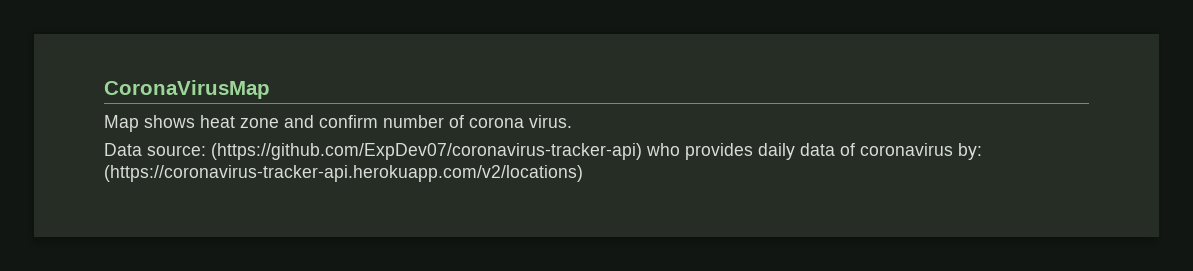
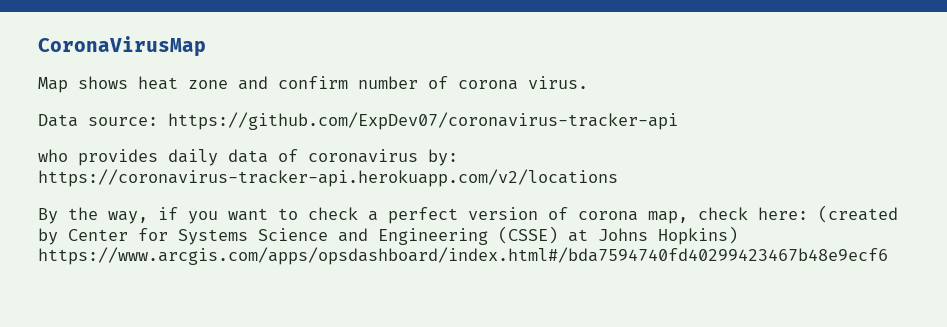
[211,143,642,160] (https://github.com/ExpDev07/coronavirus-tracker-api) -> [168,112,678,130] https://github.com/ExpDev07/coronavirus-tracker-api //
[104,165,583,182] (https://coronavirus-tracker-api.herokuapp.com/v2/locations) -> [38,169,618,187] [38,205,898,224] [38,226,738,245] [38,247,888,265] https://coronavirus-tracker-api.herokuapp.com/v2/locations // By the way, if you want to check a perfect version of corona map, check here: (created by Center for Systems Science and Engineering (CSSE) at Johns Hopkins) https://www.arcgis.com/apps/opsdashboard/index.html#/bda7594740fd40299423467b48e9ecf6

